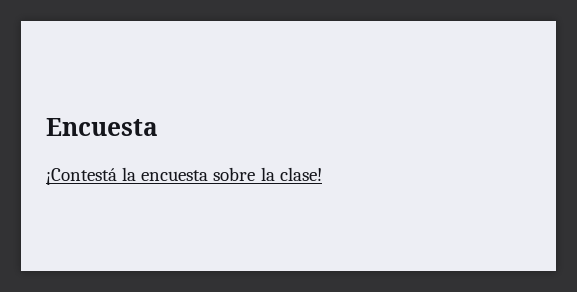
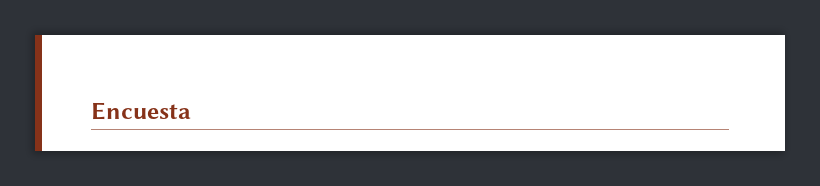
[46,167,322,185] // ¡Contestá la encuesta sobre la clase! -> (191, 111) none

